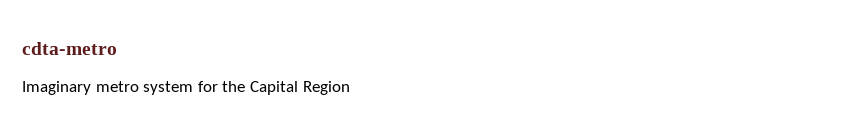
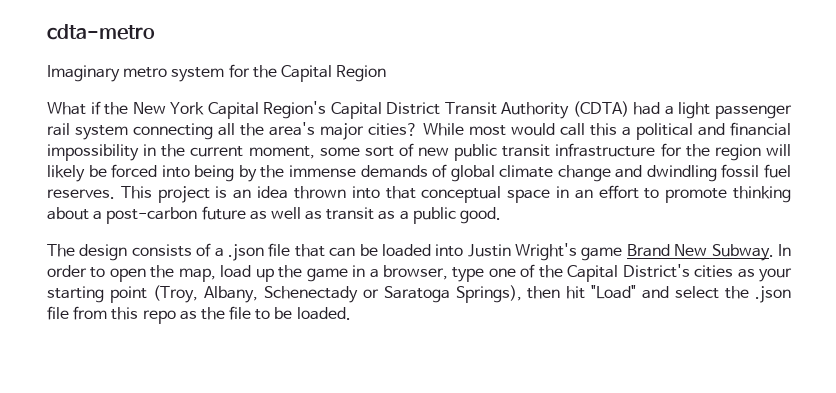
(350, 88) none -> [47,101,793,119] [47,122,791,140] [47,143,791,161] [47,164,791,182] [47,185,791,203] [47,206,502,224] [47,243,792,261] [47,264,793,282] [47,285,791,303] [47,306,351,324] // What if the New York Capital Region's Capital District Transit Authority (CDTA) had a light passenger rail system connecting all the area's major cities? While most would call this a political and financial impossibility in the current moment, some sort of new public transit infrastructure for the region will likely be forced into being by the immense demands of global climate change and dwindling fossil fuel reserves. This project is an idea thrown into that conceptual space in an effort to promote thinking about a post-carbon future as well as transit as a public good. // The design consists of a .json file that can be loaded into Justin Wright's game Brand New Subway. In order to open the map, load up the game in a browser, type one of the Capital District's cities as your starting point (Troy, Albany, Schenectady or Saratoga Springs), then hit "Load" and select the .json file from this repo as the file to be loaded.

